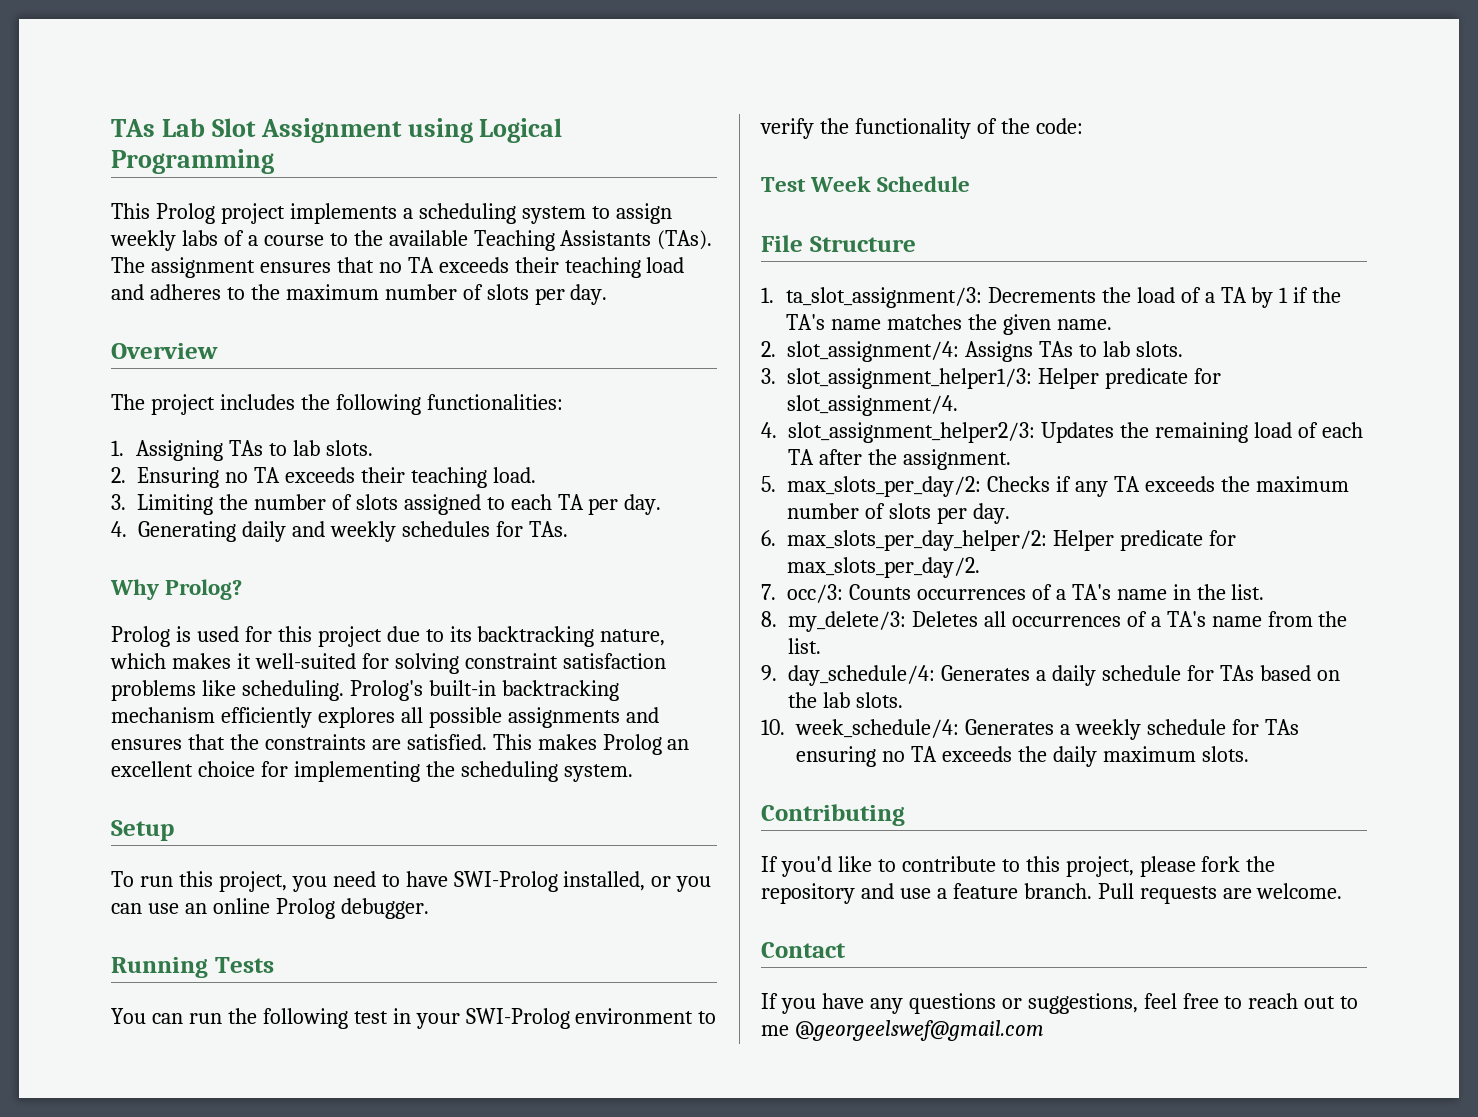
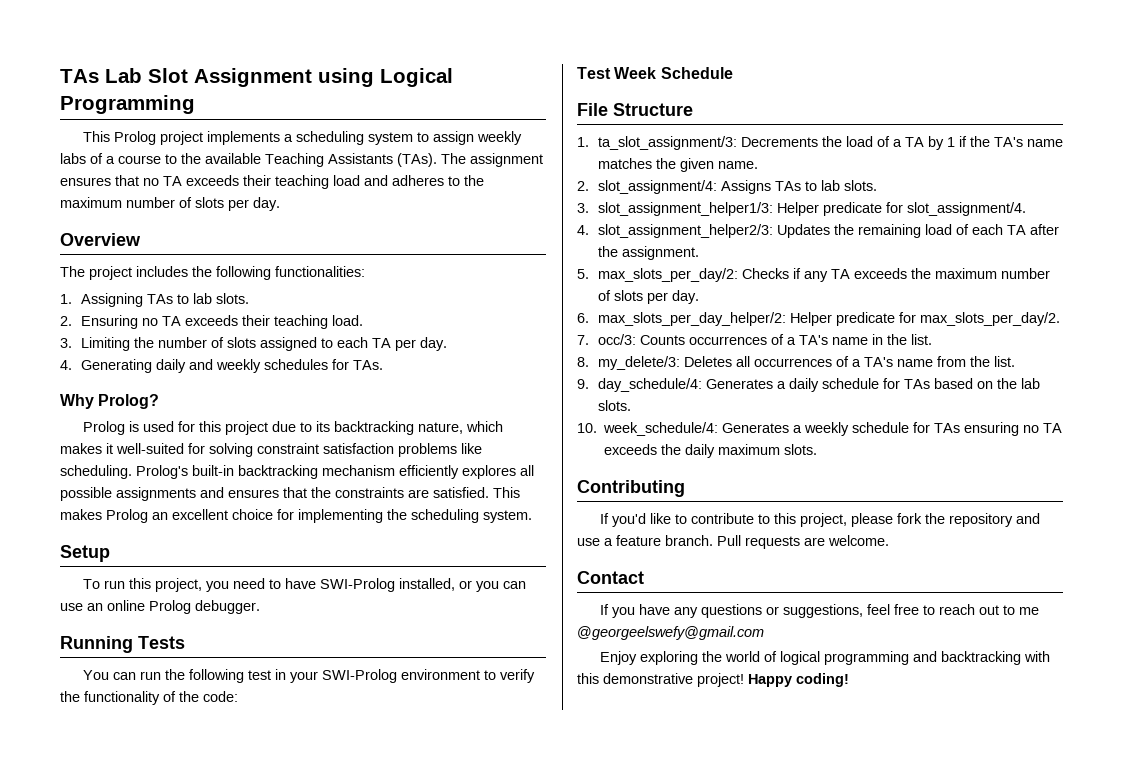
[794,1020,1044,1041] @georgeelswef@gmail.com -> [577,626,764,640] [599,651,1050,665] [577,673,849,687] @georgeelswefy@gmail.com // Enjoy exploring the world of logical programming and backtracking with this demonstrative project! Happy coding!

